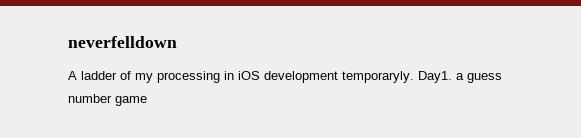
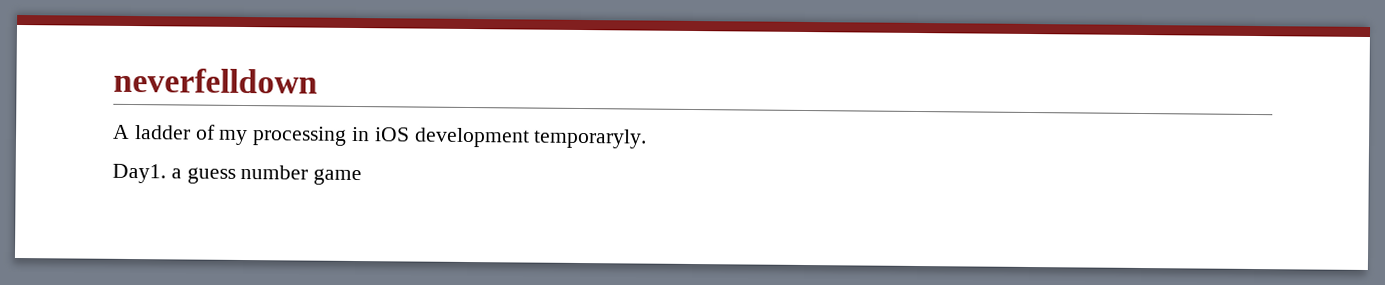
(414, 77) none -> (648, 138) //

